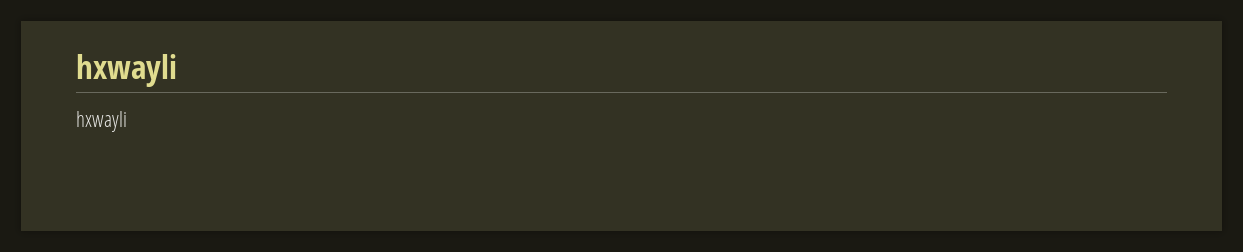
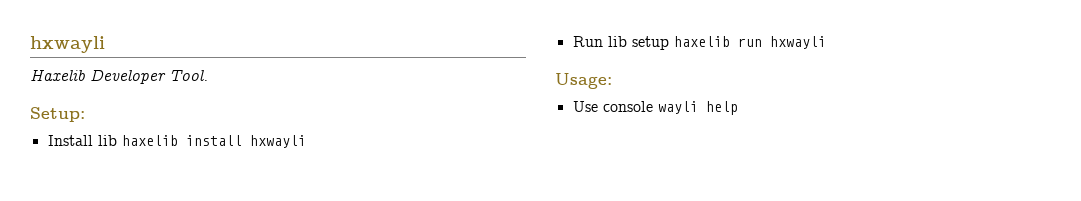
[76,54,177,87] [76,111,127,132] hxwayli // hxwayli -> [30,36,105,53] [30,69,208,84] [30,107,85,122] [47,135,306,148] [572,36,826,50] [555,73,612,89] [572,101,738,115] hxwayli // Haxelib Developer Tool. // Setup: // Install lib haxelib install hxwayli // Run lib setup haxelib run hxwayli // Usage: // Use console wayli help

